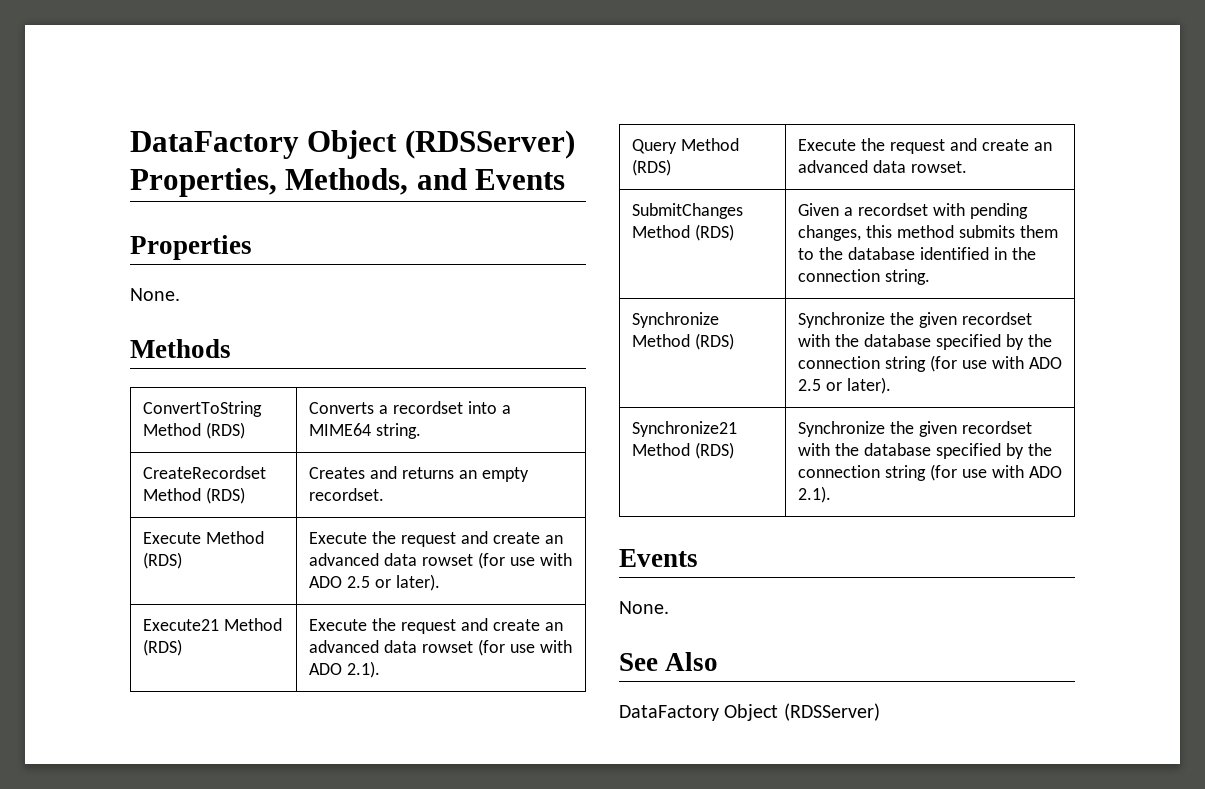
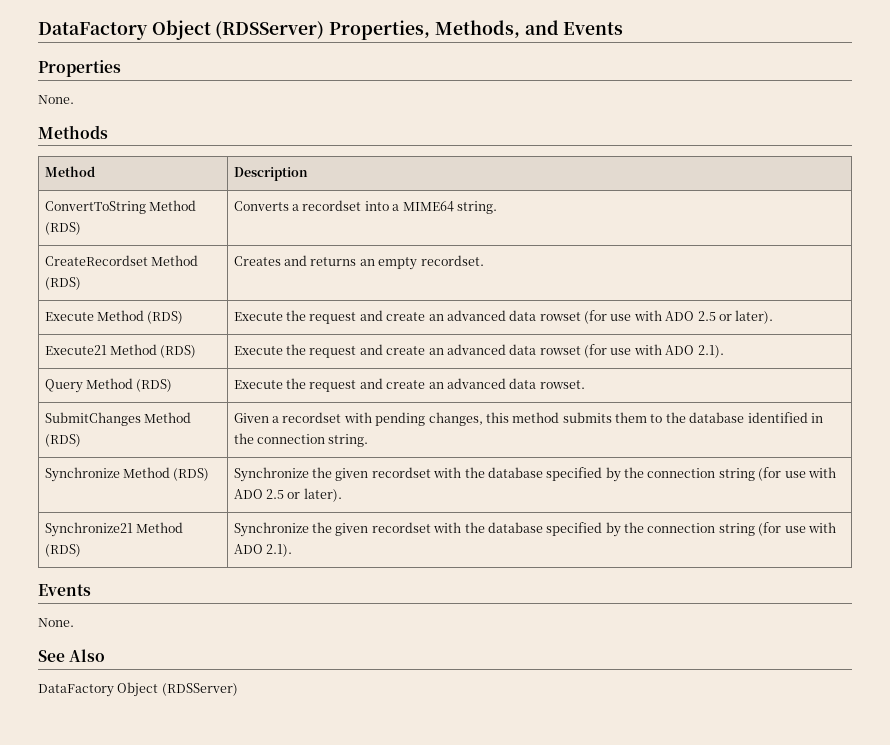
(231, 348) none -> [44,166,95,177] [233,167,308,181] // Method | Description

